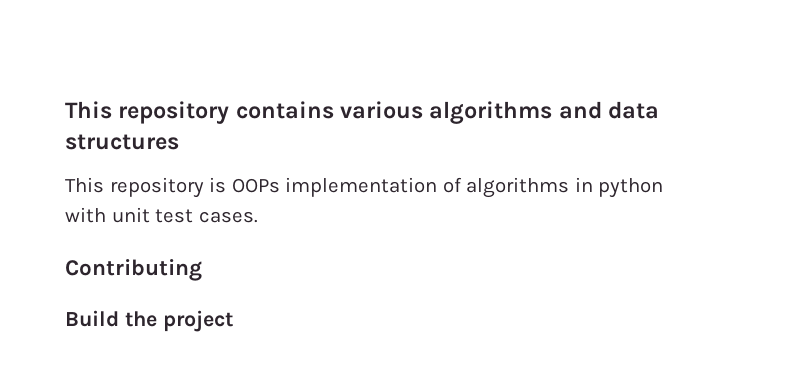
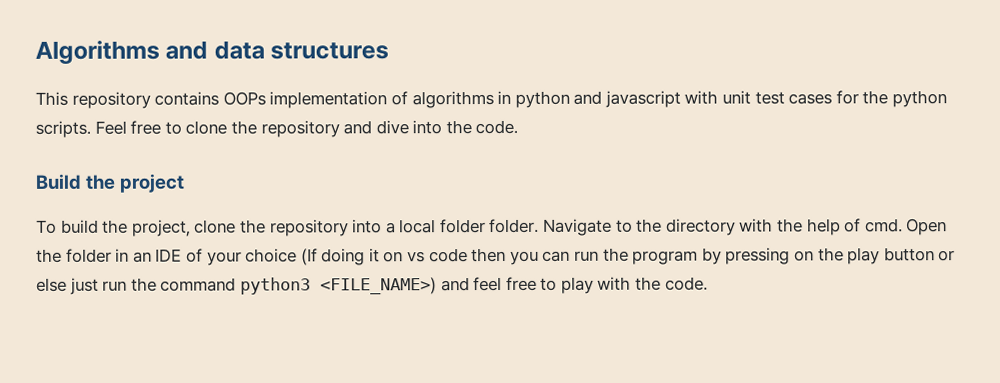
[65,101,553,124] This repository contains various algorithms -> [35,40,160,65] Algorithms
[209,177,227,193] is -> [154,91,220,106] contains
(664, 188) none -> [573,90,681,108] and javascript
[198,211,258,223] [65,259,202,281] [65,310,233,332] cases. // Contributing // Build the project -> [788,90,948,108] [35,119,519,138] [35,173,186,193] [36,218,948,237] [36,247,956,266] [36,276,708,295] cases for the python scripts. Feel free to clone the repository and dive into the code. // Build the project // To build the project, clone the repository into a local folder folder. Navigate to the directory with the help of cmd. Open the folder in an IDE of your choice (If doing it on vs code then you can run the program by pressing on the play button or else just run the command python3 <FILE_NAME>) and feel free to play with the code.

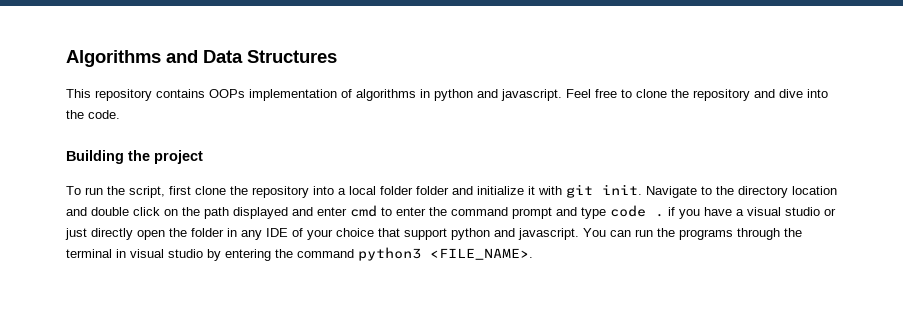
[213,41,390,60] data structures -> [203,50,337,63] Data Structures
[604,90,948,108] [35,120,91,138] javascript with unit test cases for the python scripts. -> [501,89,562,101] javascript.
[35,173,81,190] Build -> [66,150,124,164] Building
[60,219,191,237] build the project, -> [85,186,191,198] run the script, first
[489,218,948,236] folder. Navigate to the directory with the help of cmd. Open -> [416,184,837,198] [66,205,836,219] [65,228,165,240] folder and initialize it with git init. Navigate to the directory location and double click on the path displayed and enter cmd to enter the command prompt and type code . if you have a visual studio or just directly open
[132,251,152,263] an -> [241,230,262,240] any
[300,247,956,266] [36,276,708,295] (If doing it on vs code then you can run the program by pressing on the play button or else just run the command python3 <FILE_NAME>) and feel free to play with the code. -> [378,228,802,240] [66,247,533,261] that support python and javascript. You can run the programs through the terminal in visual studio by entering the command python3 <FILE_NAME>.

